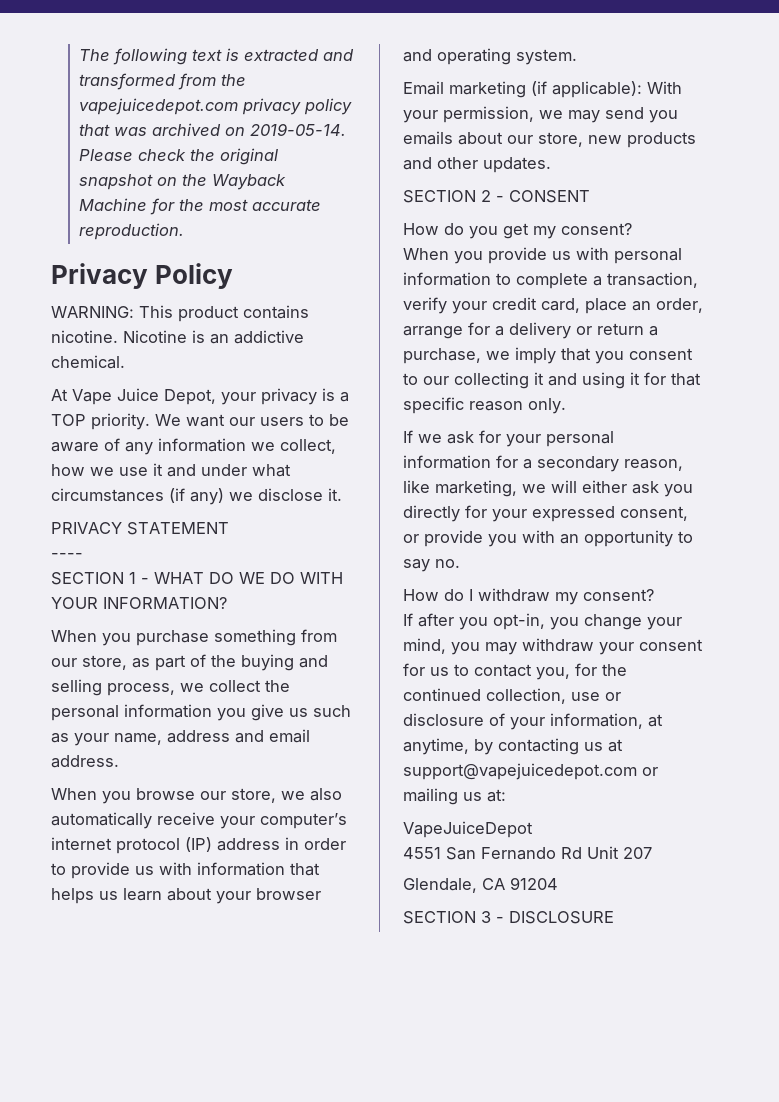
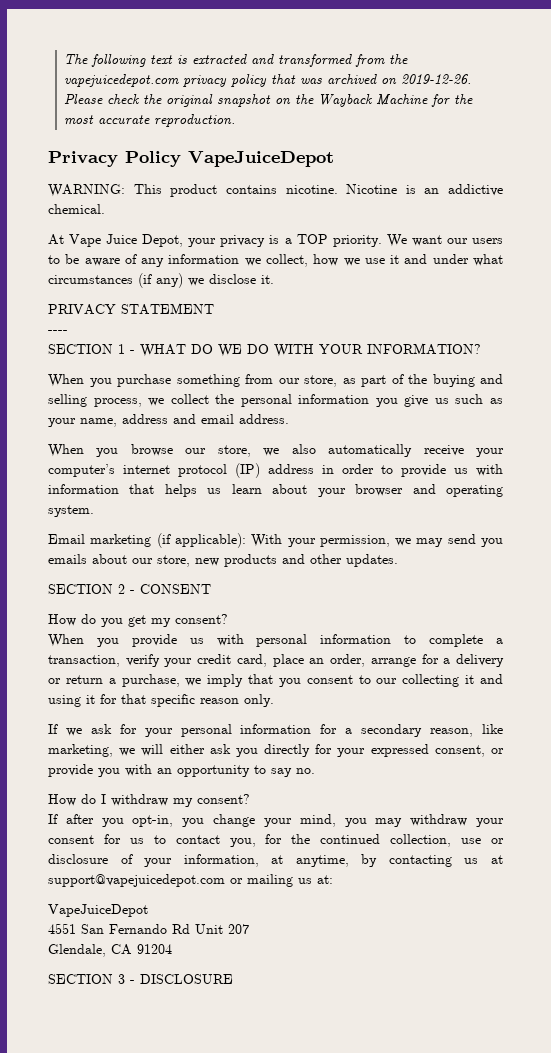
[250,123,347,136] 2019-05-14. -> [401,74,472,84] 2019-12-26.
(234, 276) none -> [188,151,334,167] VapeJuiceDepot

